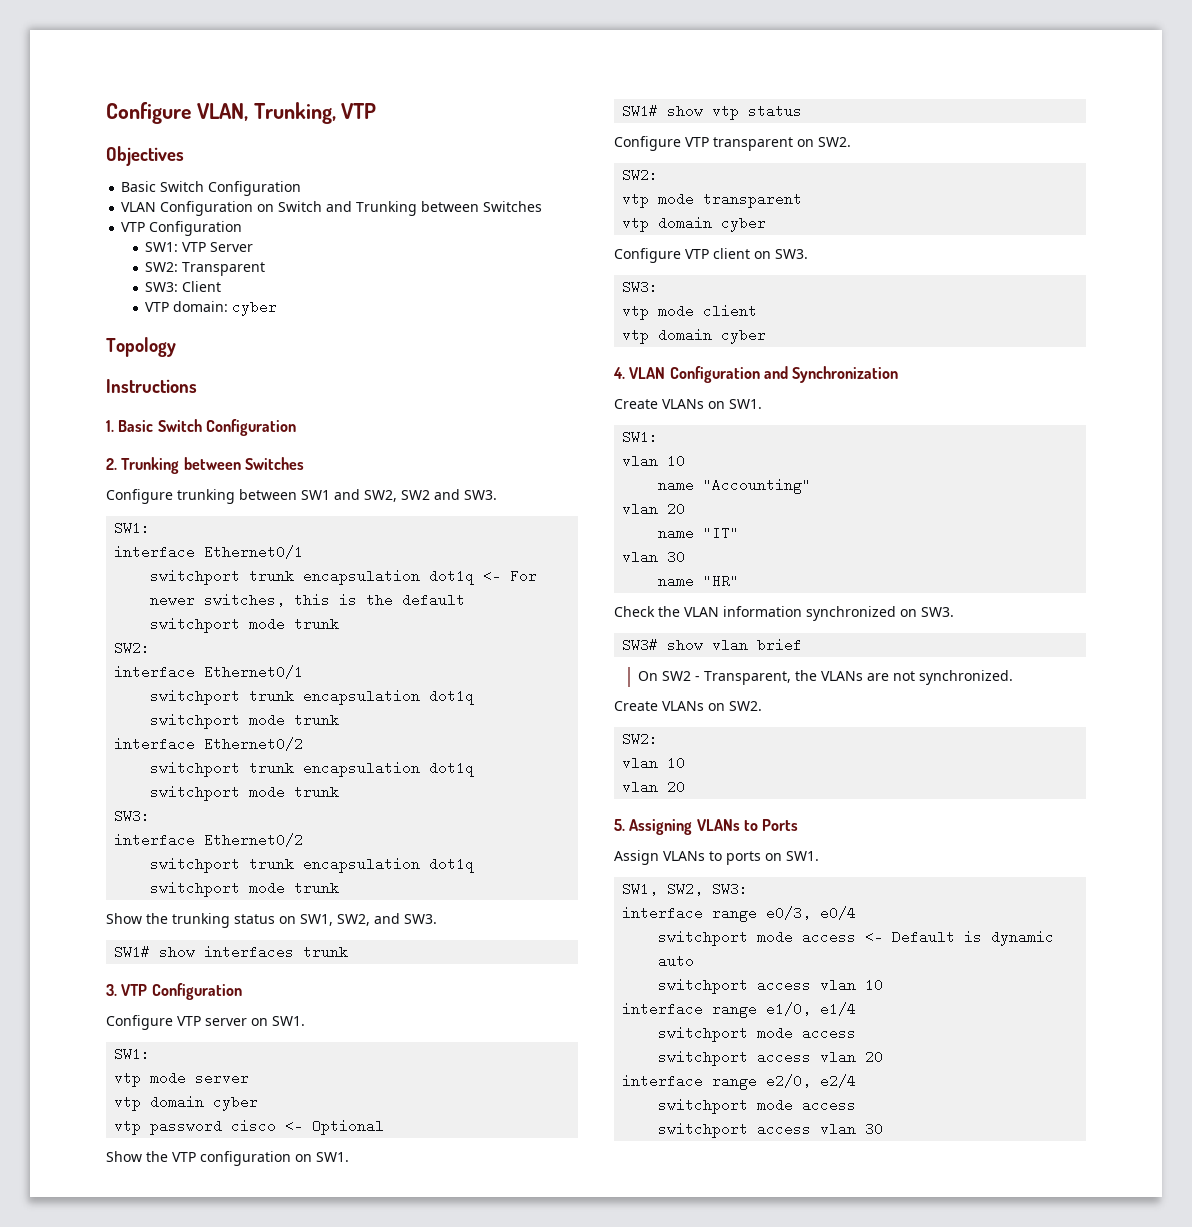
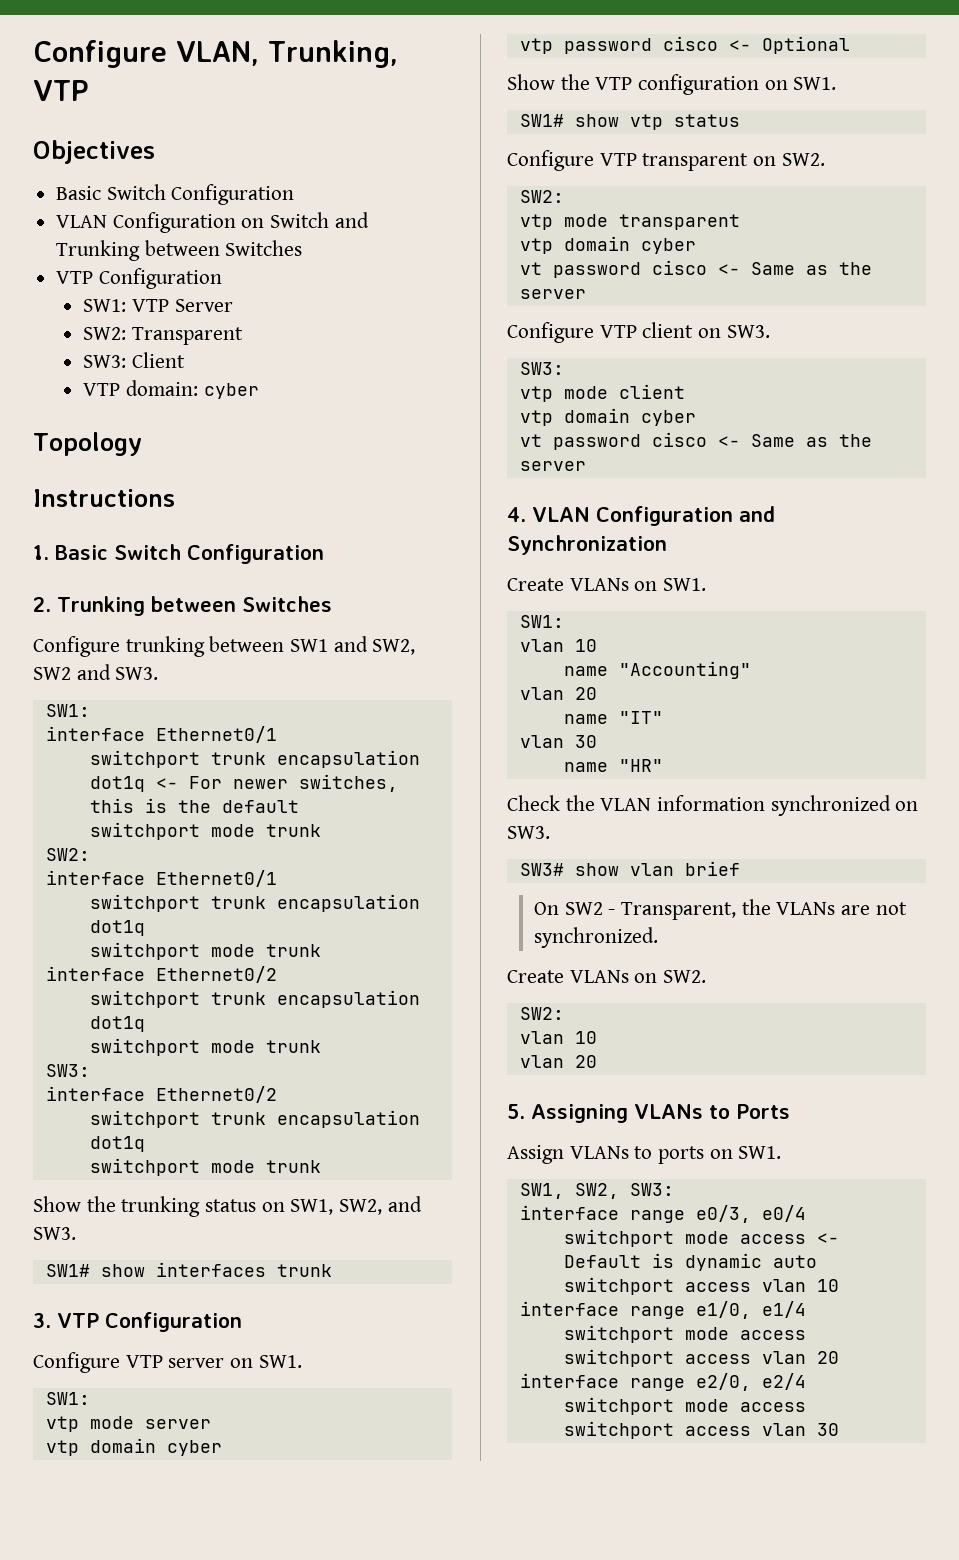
(767, 224) none -> [519,260,872,278] [519,289,586,299] // vt password cisco <- Same as the server
(767, 336) none -> [519,432,872,450] [519,461,586,471] // vt password cisco <- Same as the server

